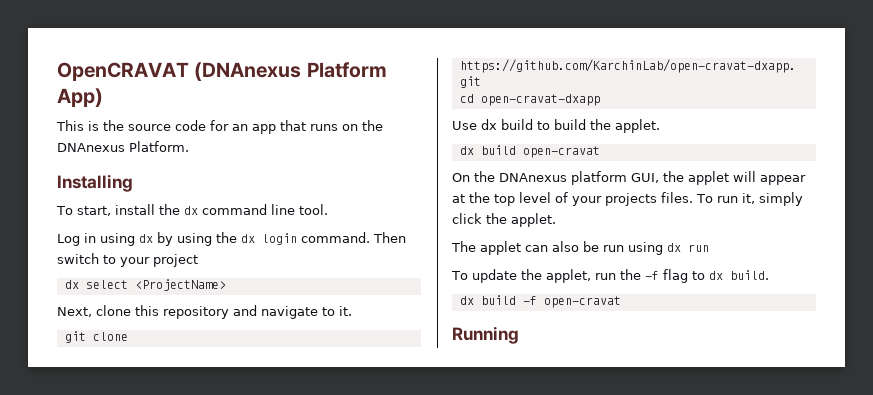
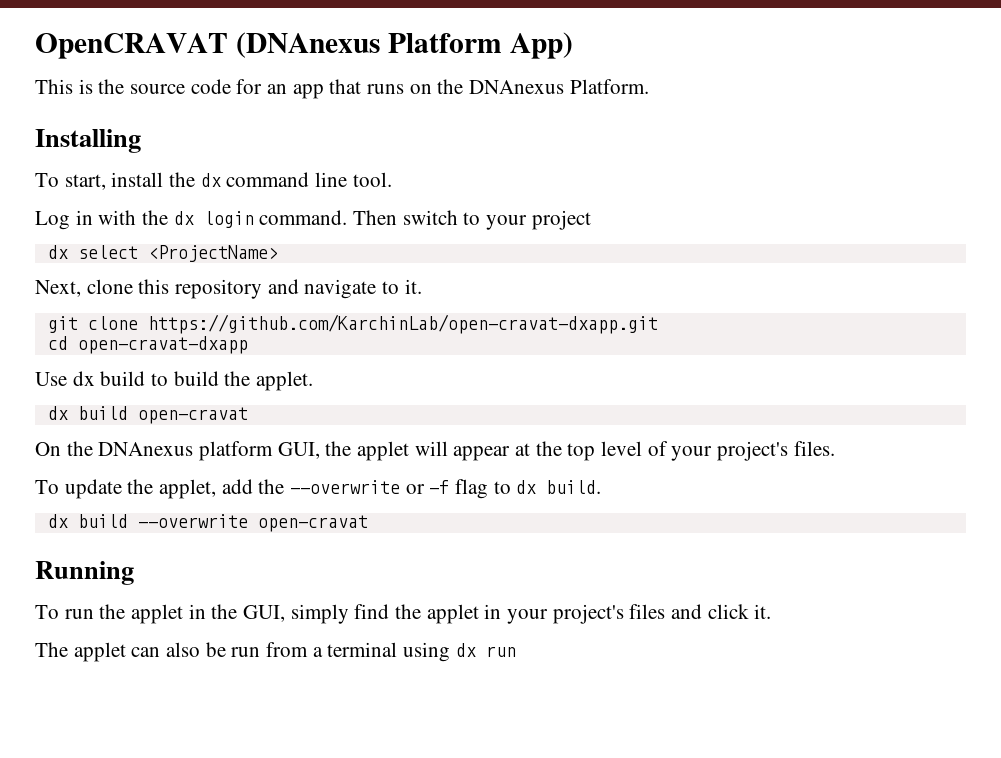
[100,232,212,246] using dx by using -> [98,210,137,225] with
[605,193,657,206] projects -> [717,441,789,461] project's
[696,192,803,206] [452,213,556,227] [451,241,709,255] To run it, simply click the applet. // The applet can also be run using dx run -> (835, 448) none
[594,269,641,280] run the -> [221,479,425,494] add the --overwrite or
[522,296,537,305] -f -> [137,514,248,528] --overwrite
(519, 335) none -> [35,604,772,624] [35,642,516,662] // To run the applet in the GUI, simply find the applet in your project's files and click it. // The applet can also be run from a terminal using dx run

